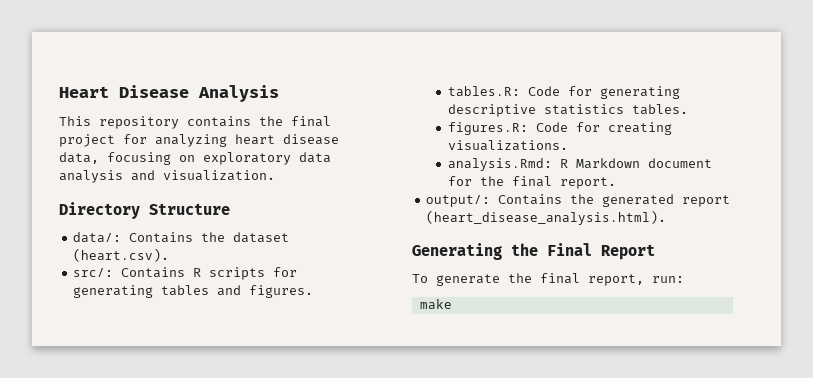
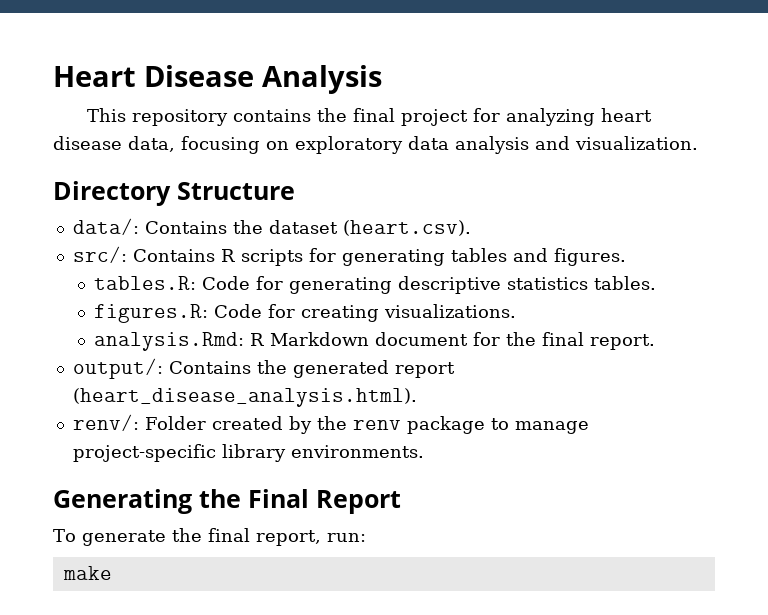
(667, 217) none -> [72,414,589,434] [72,444,424,462] // renv/: Folder created by the renv package to manage project-specific library environments.

